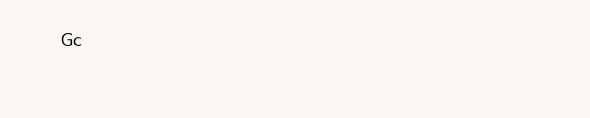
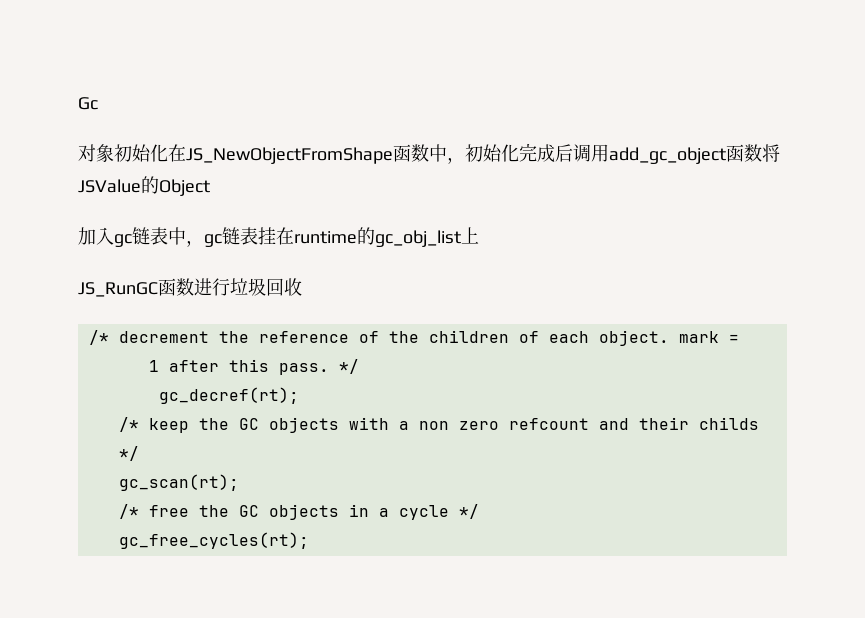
(82, 39) none -> [78,143,780,164] [78,176,210,196] [78,227,479,247] [78,278,302,297] [88,330,739,346] [148,359,359,375] [158,387,299,404] [118,417,759,433] [118,446,139,461] [118,474,239,491] [118,504,479,520] [118,532,309,549] // 对象初始化在JS_NewObjectFromShape函数中，初始化完成后调用add_gc_object函数将JSValue的Object // 加入gc链表中，gc链表挂在runtime的gc_obj_list上 // JS_RunGC函数进行垃圾回收 // /* decrement the reference of the children of each object. mark = // 1 after this pass. */ // gc_decref(rt); // /* keep the GC objects with a non zero refcount and their childs */ // gc_scan(rt); // /* free the GC objects in a cycle */ // gc_free_cycles(rt);

